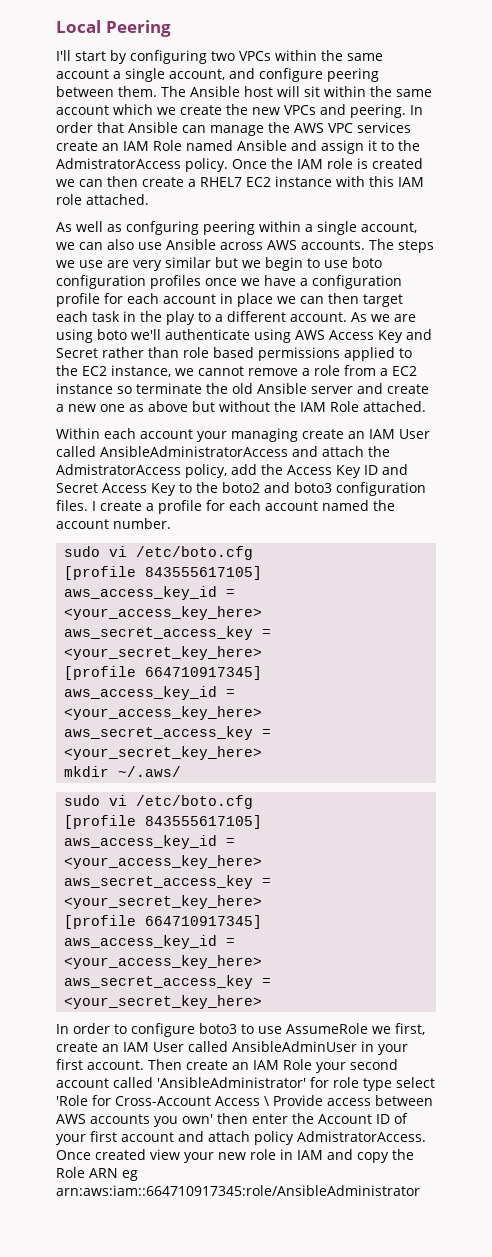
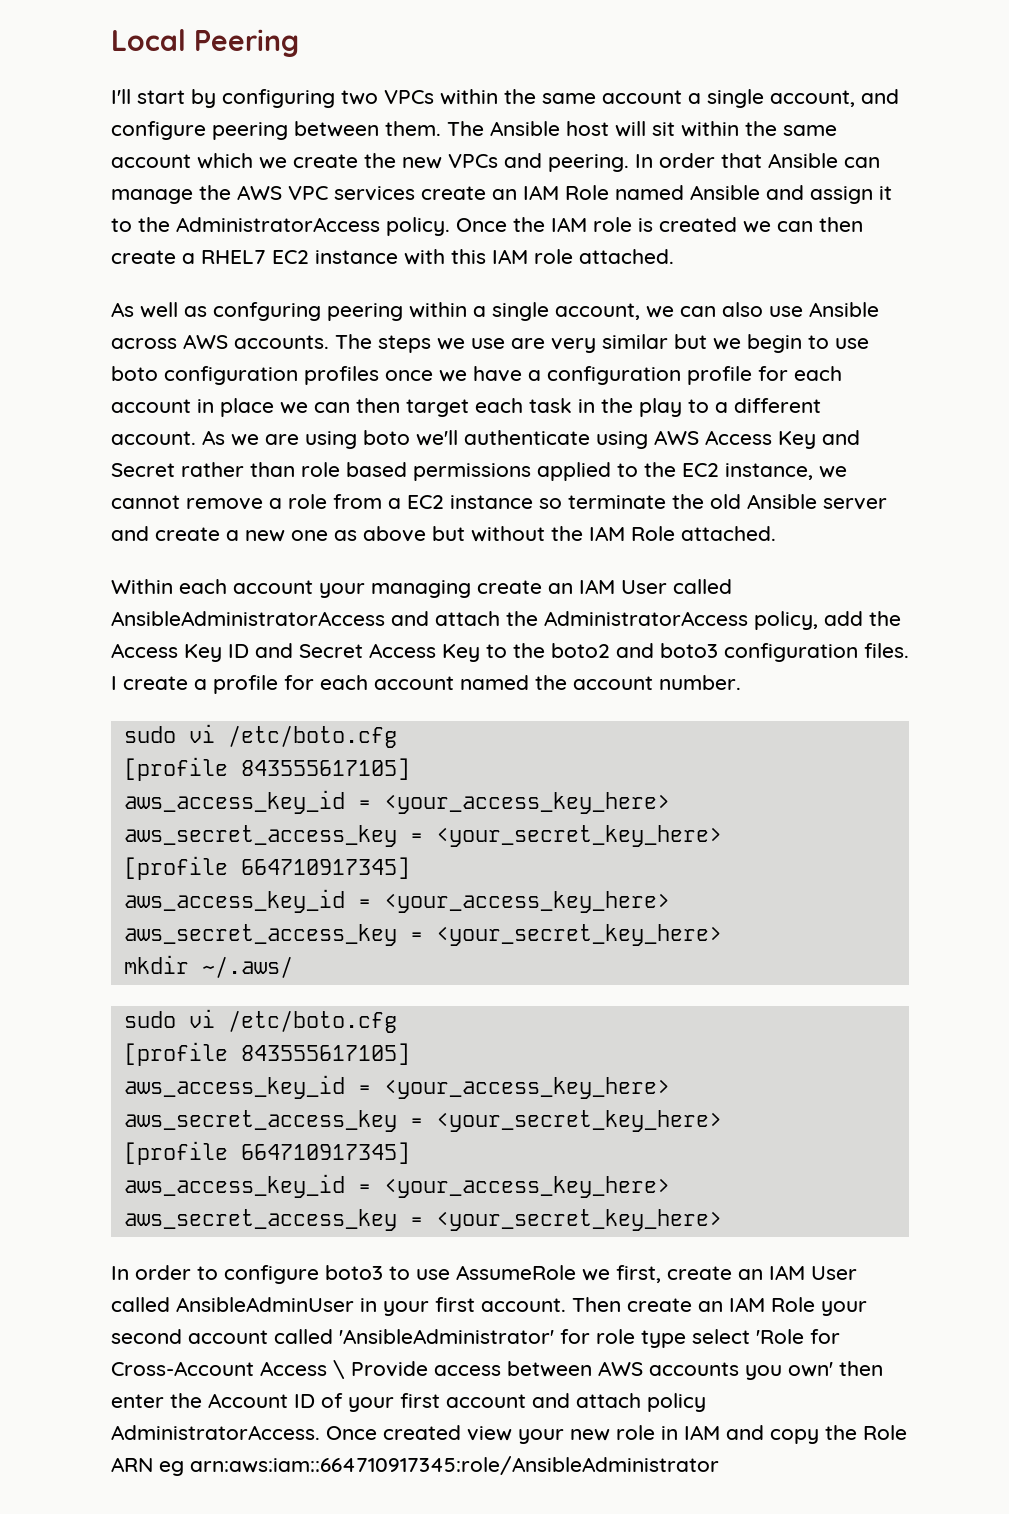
[56,158,181,169] AdmistratorAccess -> [176,217,380,232] AdministratorAccess
[56,464,181,475] AdmistratorAccess -> [544,611,748,626] AdministratorAccess
[297,1131,426,1142] AdmistratorAccess. -> [111,1425,320,1440] AdministratorAccess.

